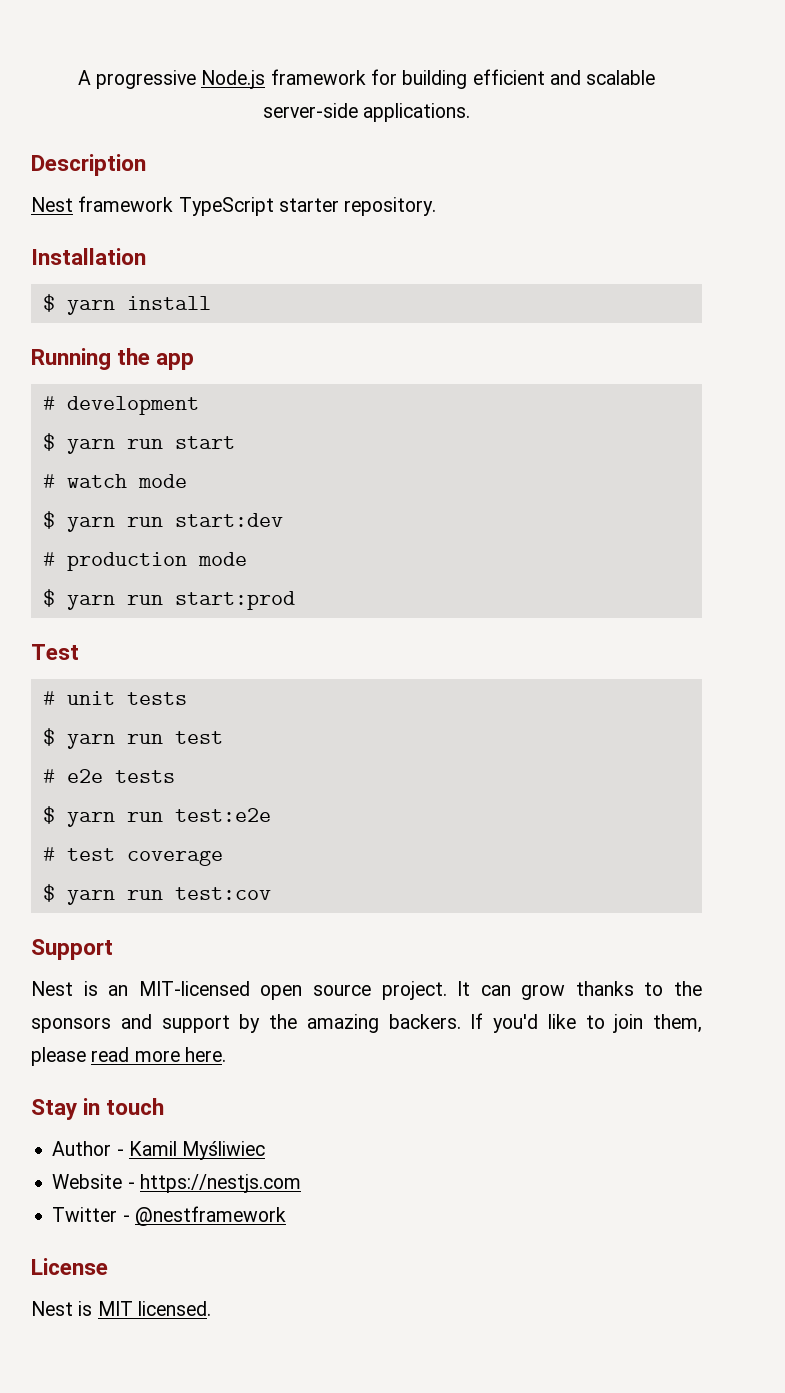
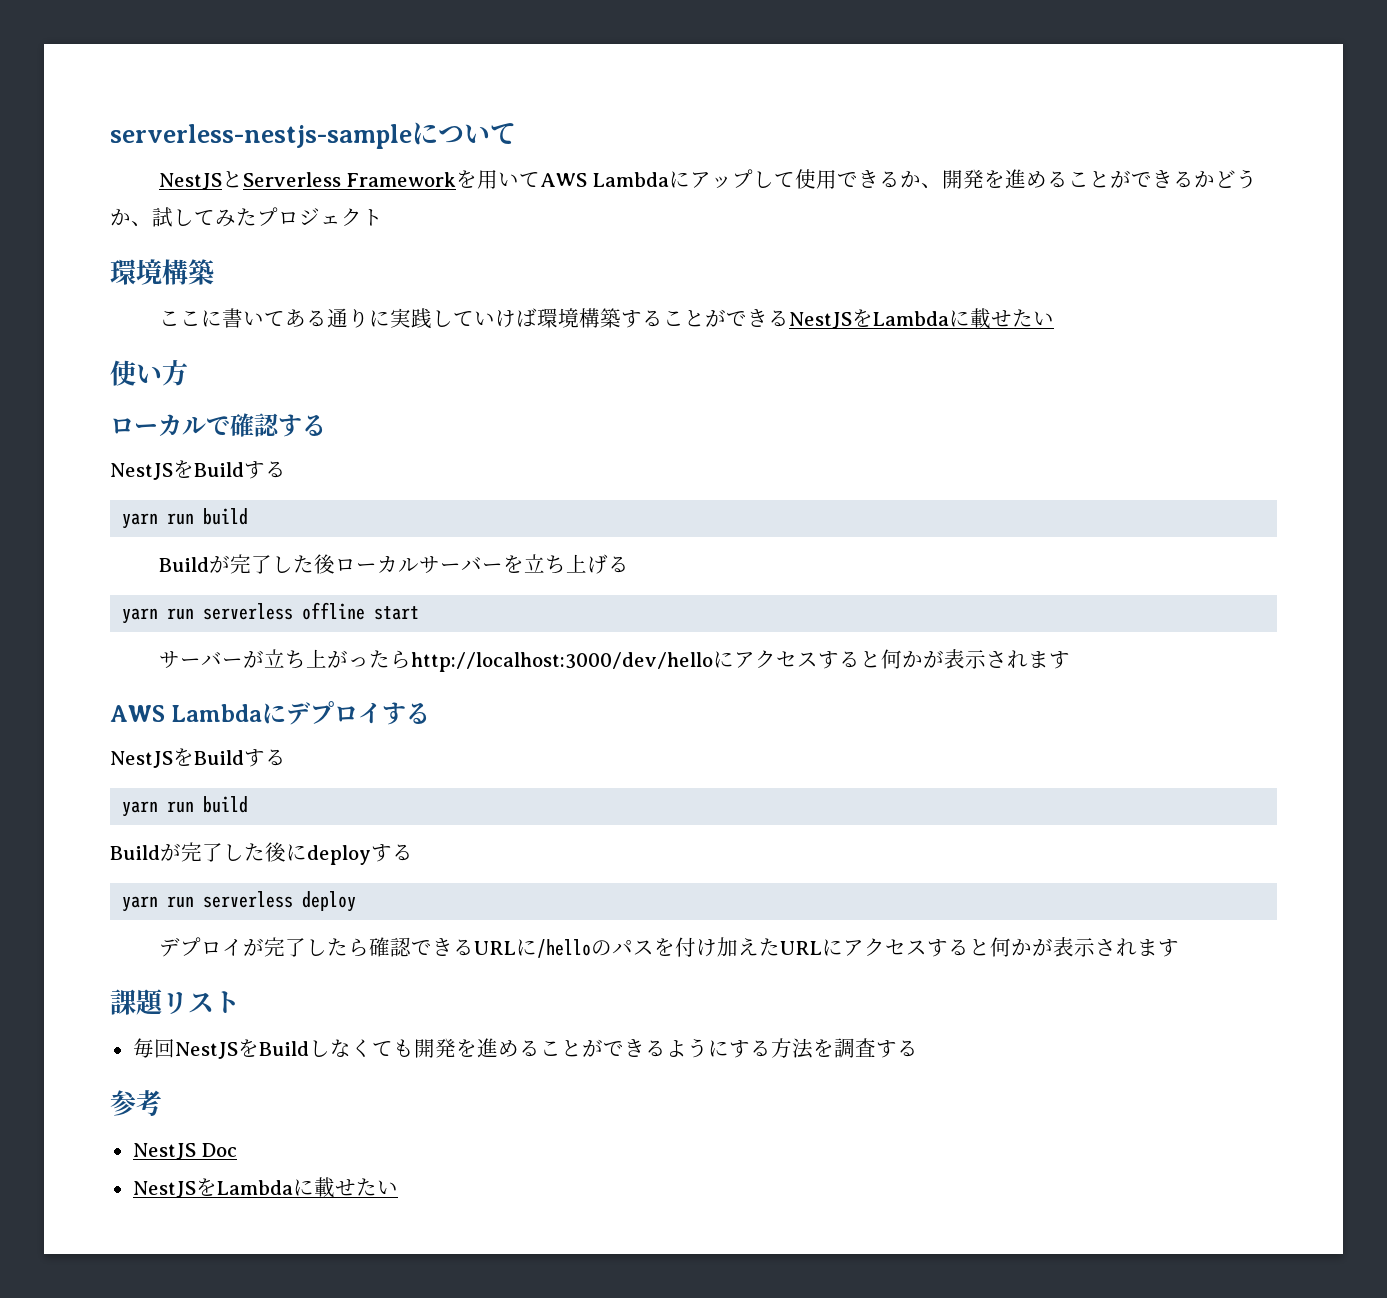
[77,69,656,89] [262,103,471,122] [31,154,146,176] [31,196,437,216] [31,248,146,265] [42,294,211,315] [31,348,195,370] [42,396,199,415] [42,433,235,454] [42,474,187,488] [42,511,283,532] [42,552,247,571] [42,589,295,610] [31,644,79,660] [42,691,187,705] [42,728,223,749] [42,769,175,783] [42,806,271,827] [42,847,223,866] [42,884,271,905] [31,939,113,960] [31,981,702,1000] [31,1013,702,1033] [31,1047,226,1066] [31,1098,165,1120] [52,1141,266,1160] [52,1174,301,1193] [52,1206,286,1226] [31,1258,108,1275] [31,1301,211,1316] A progressive Node.js framework for building efficient and scalable server-side applications. // Description // Nest framework TypeScript starter repository. // Installation // $ yarn install // Running the app // # development // $ yarn run start // # watch mode // $ yarn run start:dev // # production mode // $ yarn run start:prod // Test // # unit tests // $ yarn run test // # e2e tests // $ yarn run test:e2e // # test coverage // $ yarn run test:cov // Support // Nest is an MIT-licensed open source project. It can grow thanks to the sponsors and support by the amazing backers. If you'd like to join them, please read more here. // Stay in touch // Author - Kamil Myśliwiec // Website - https://nestjs.com // Twitter - @nestframework // License // Nest is MIT licensed. -> [110,122,516,149] [158,169,1258,190] [110,207,383,227] [110,259,214,285] [158,308,1054,329] [110,360,188,386] [110,413,326,437] [110,460,286,480] [122,508,249,529] [158,554,629,574] [122,602,420,624] [158,649,1070,672] [110,701,431,725] [110,748,286,768] [122,796,249,817] [110,842,413,865] [122,891,357,912] [158,937,1179,958] [110,989,240,1015] [132,1038,918,1059] [110,1090,162,1116] [132,1143,238,1160] [132,1177,398,1198] serverless-nestjs-sampleについて // NestJSとServerless Frameworkを用いてAWS Lambdaにアップして使用できるか、開発を進めることができるかどうか、試してみたプロジェクト // 環境構築 // ここに書いてある通りに実践していけば環境構築することができるNestJSをLambdaに載せたい // 使い方 // ローカルで確認する // NestJSをBuildする // yarn run build // Buildが完了した後ローカルサーバーを立ち上げる // yarn run serverless offline start // サーバーが立ち上がったらhttp://localhost:3000/dev/helloにアクセスすると何かが表示されます // AWS Lambdaにデプロイする // NestJSをBuildする // yarn run build // Buildが完了した後にdeployする // yarn run serverless deploy // デプロイが完了したら確認できるURLに/helloのパスを付け加えたURLにアクセスすると何かが表示されます // 課題リスト // 毎回NestJSをBuildしなくても開発を進めることができるようにする方法を調査する // 参考 // NestJS Doc // NestJSをLambdaに載せたい

